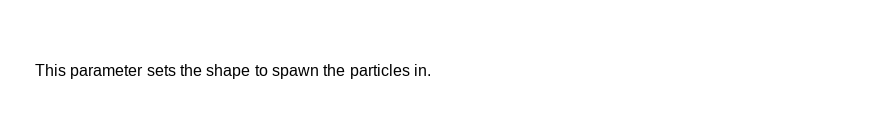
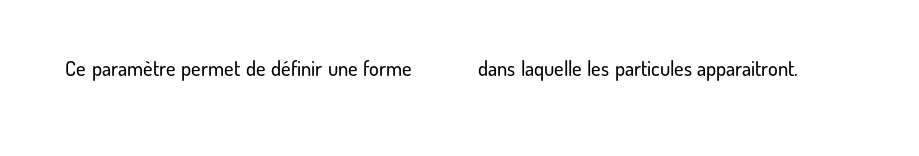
[35,64,431,79] This parameter sets the shape to spawn the particles in. -> [65,60,799,81] Ce paramètre permet de définir une forme dans laquelle les particules apparaitront.

